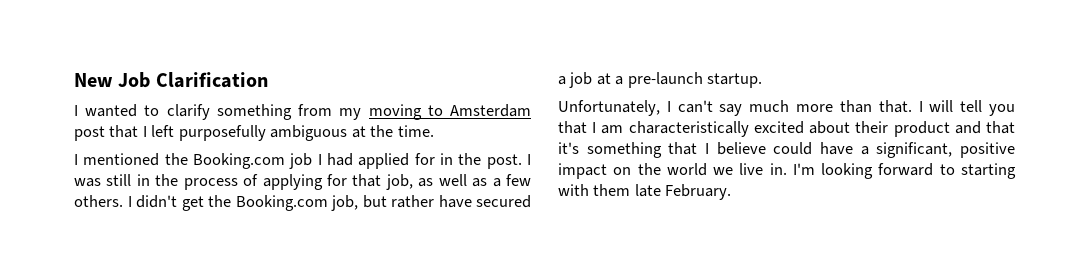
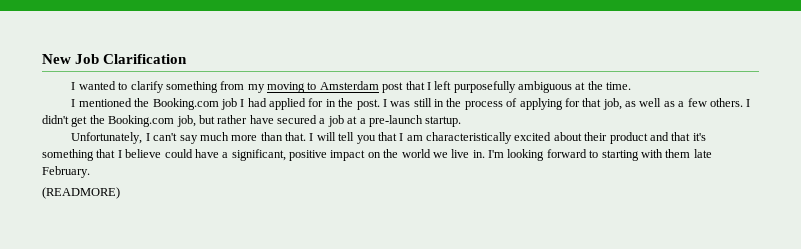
(732, 192) none -> [42,187,120,199] // (READMORE)

